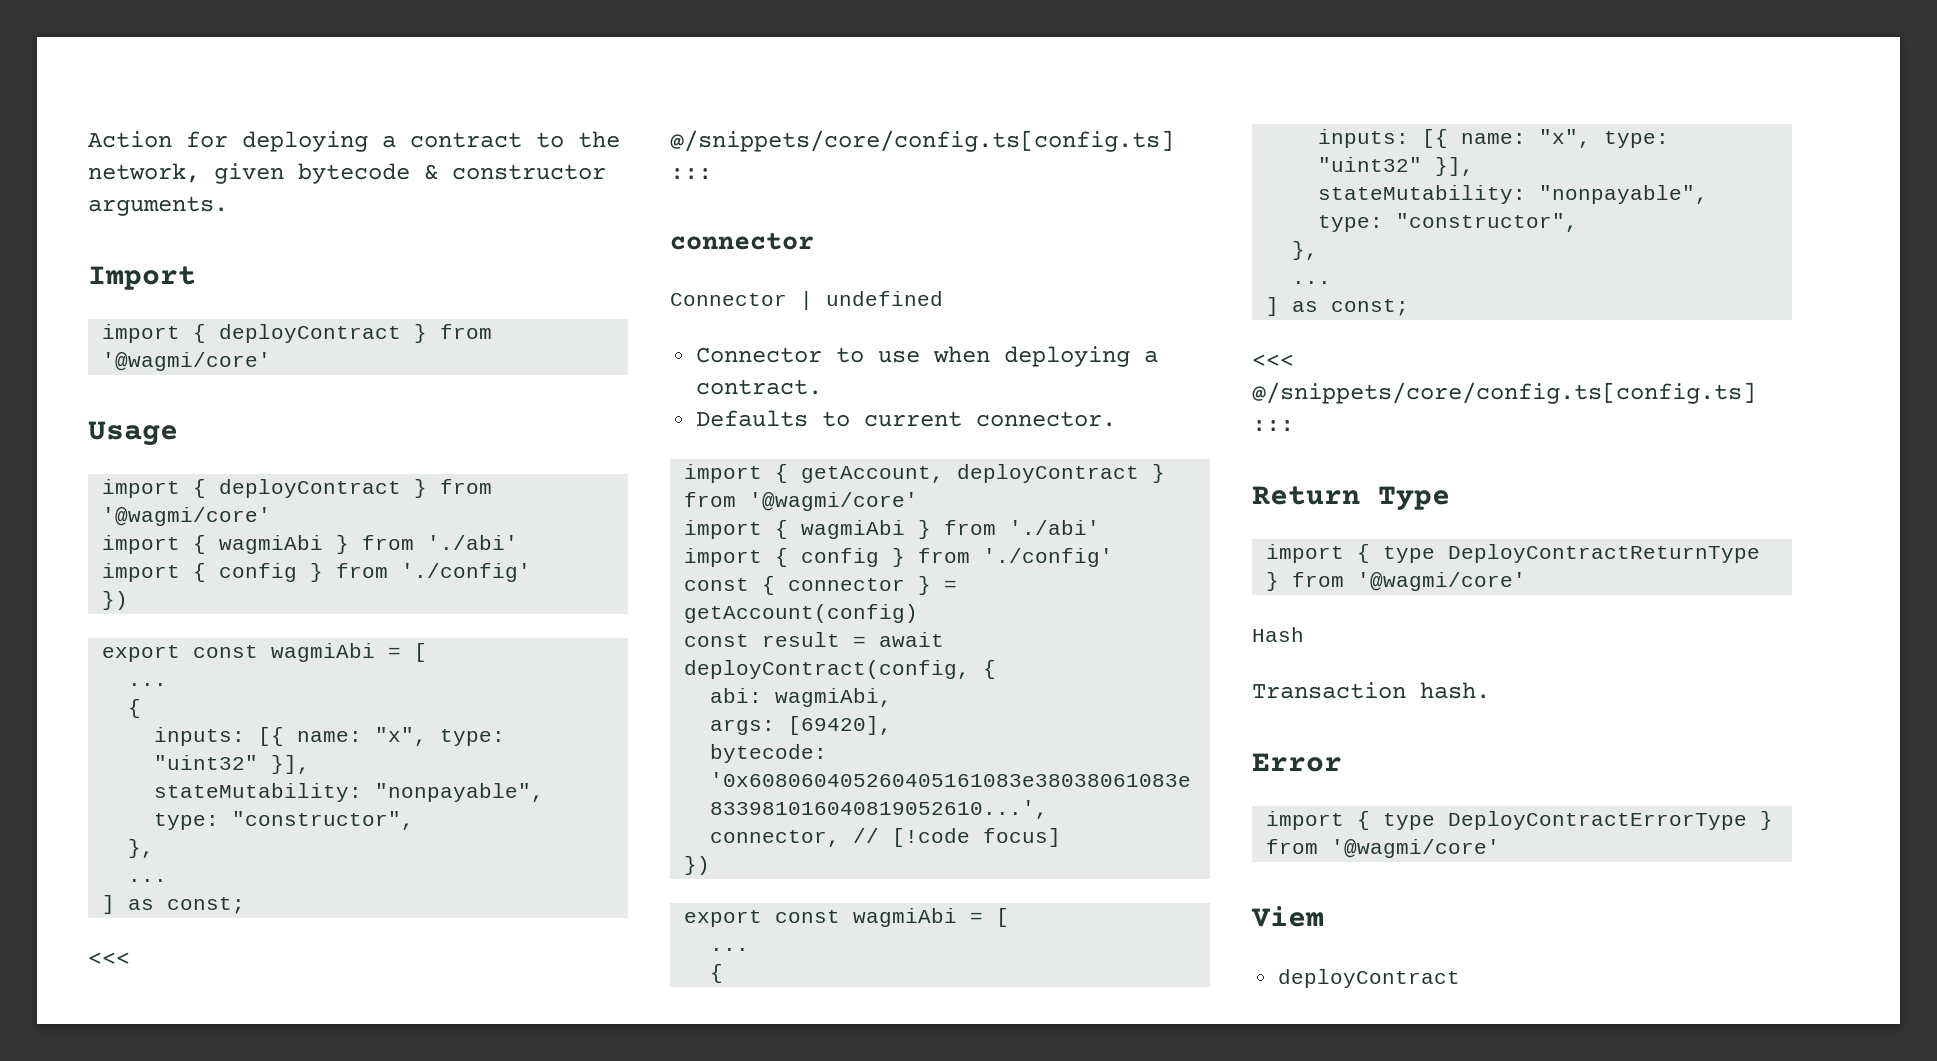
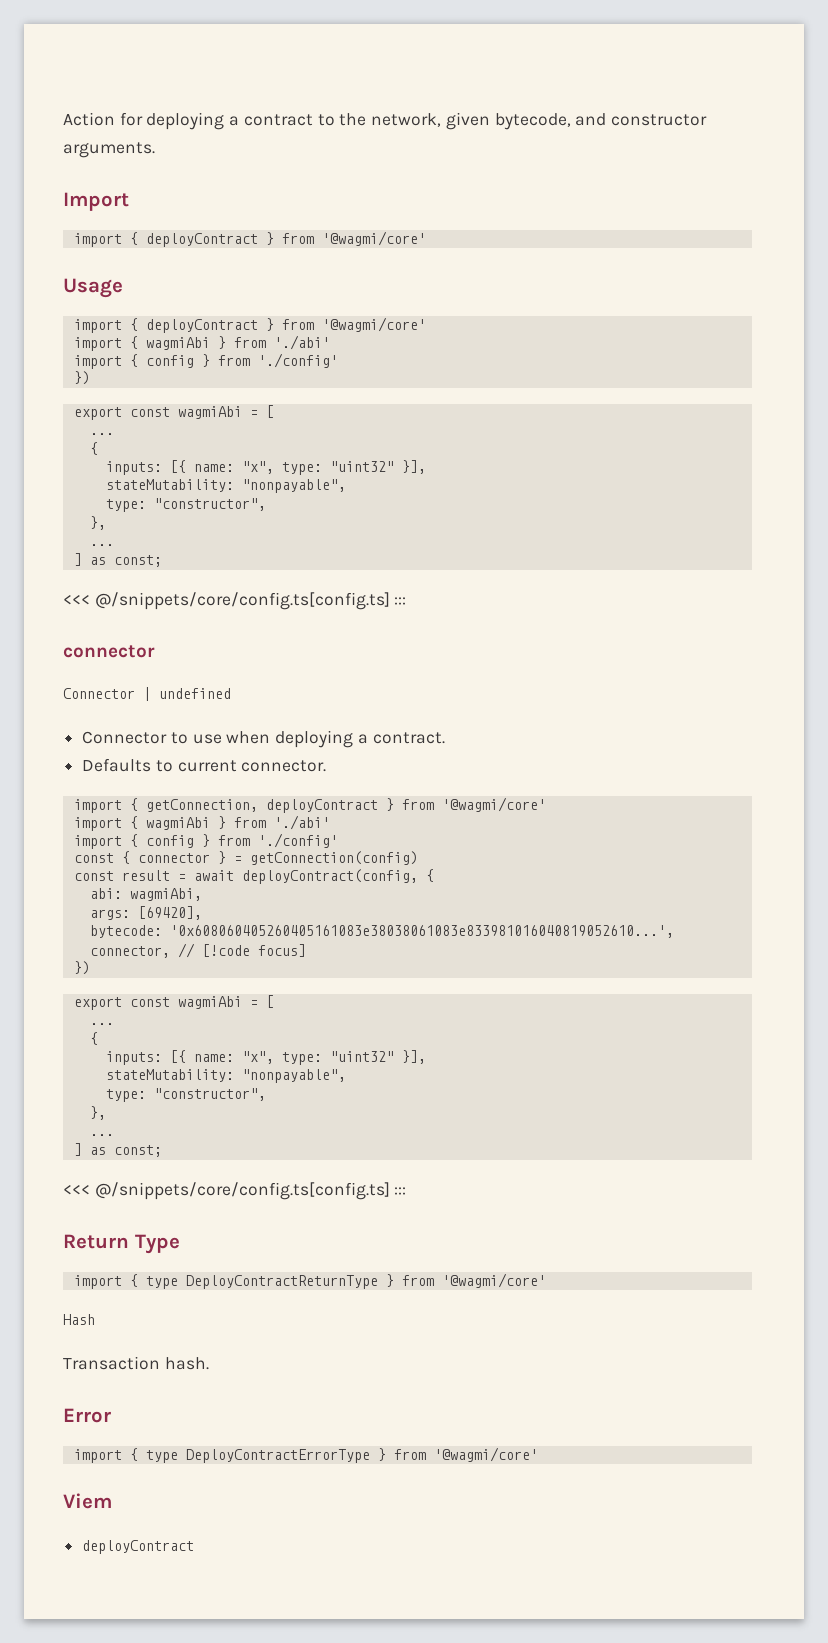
[298,163,438,184] bytecode & -> [494,113,607,130] bytecode, and
[801,466,945,483] getAccount, -> [145,799,258,812] getConnection,
[684,604,919,623] getAccount(config) -> [249,851,418,865] getConnection(config)

